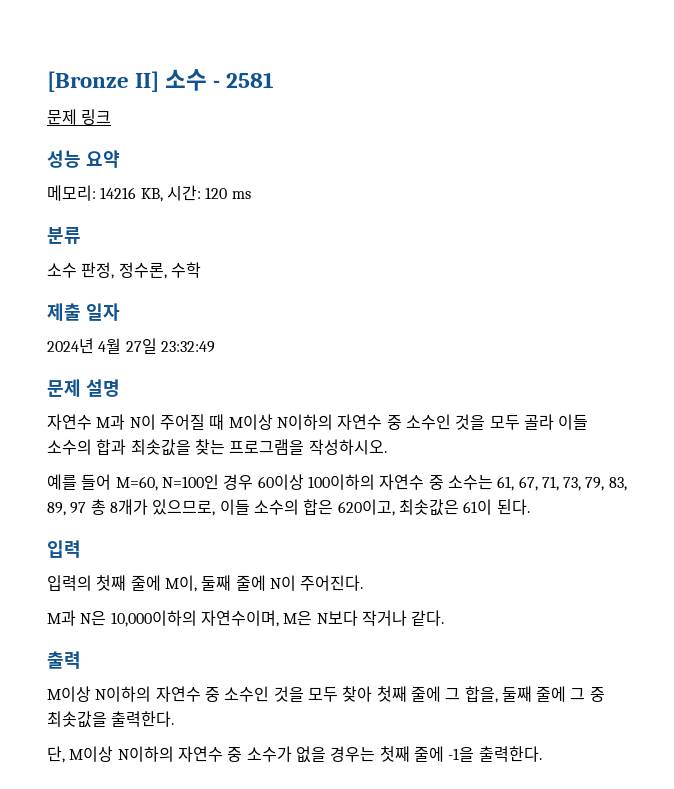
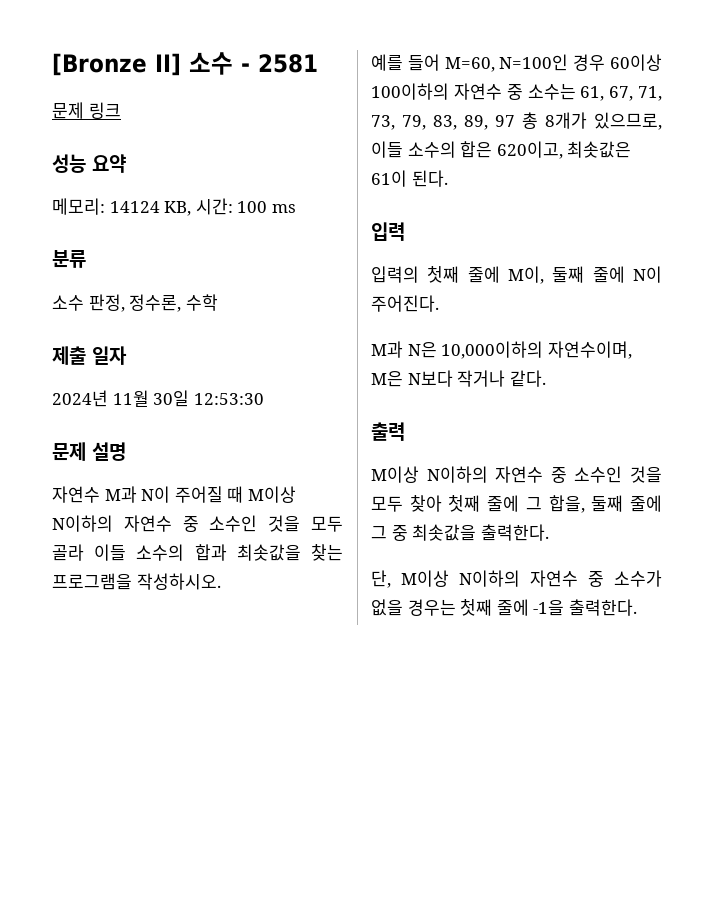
[100,187,137,199] 14216 -> [109,201,160,213] 14124
[205,187,228,199] 120 -> [237,201,268,213] 100
[98,338,215,354] 4월 27일 23:32:49 -> [112,390,264,407] 11월 30일 12:53:30

